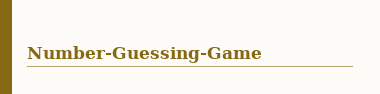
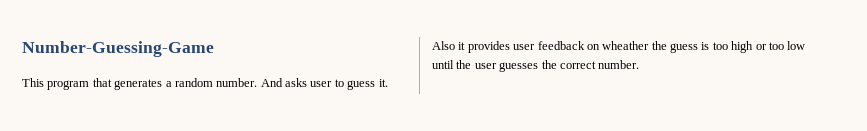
(262, 54) none -> [22,78,388,90] [432,41,806,53] [432,60,640,72] // This program that generates a random number. And asks user to guess it. Also it provides user feedback on wheather the guess is too high or too low until the user guesses the correct number.

